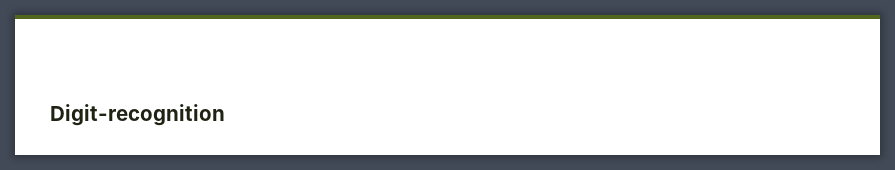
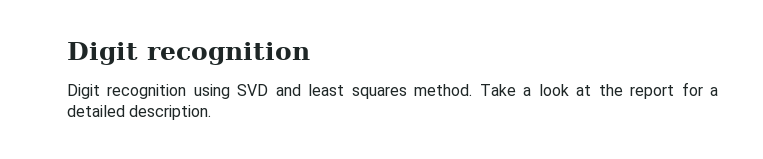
[50,104,225,126] Digit-recognition -> [67,42,310,65] [67,82,719,99] [67,105,212,120] Digit recognition // Digit recognition using SVD and least squares method. Take a look at the report for a detailed description.

